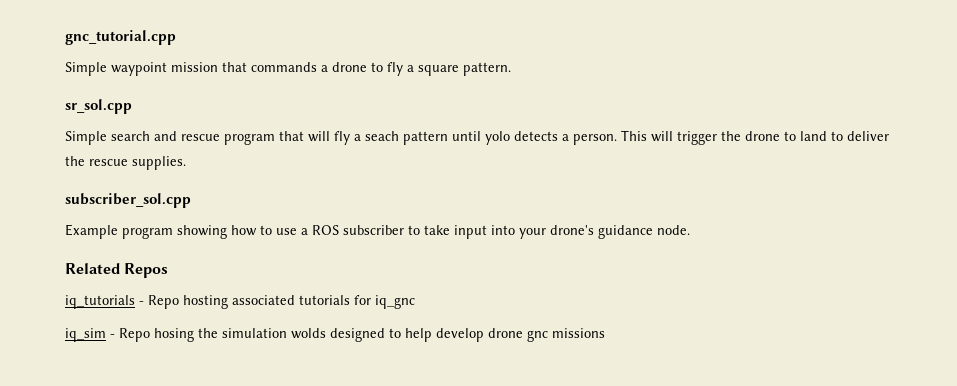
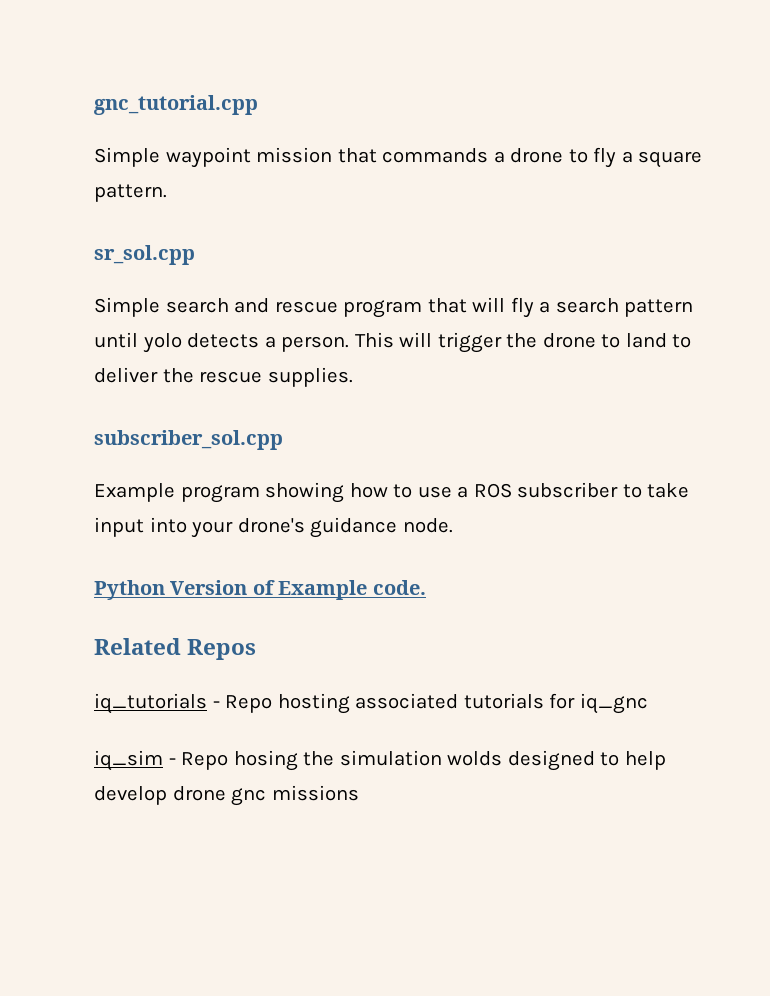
[365,131,399,141] seach -> [555,298,619,313] search
(690, 230) none -> [94,580,426,600] // Python Version of Example code.

